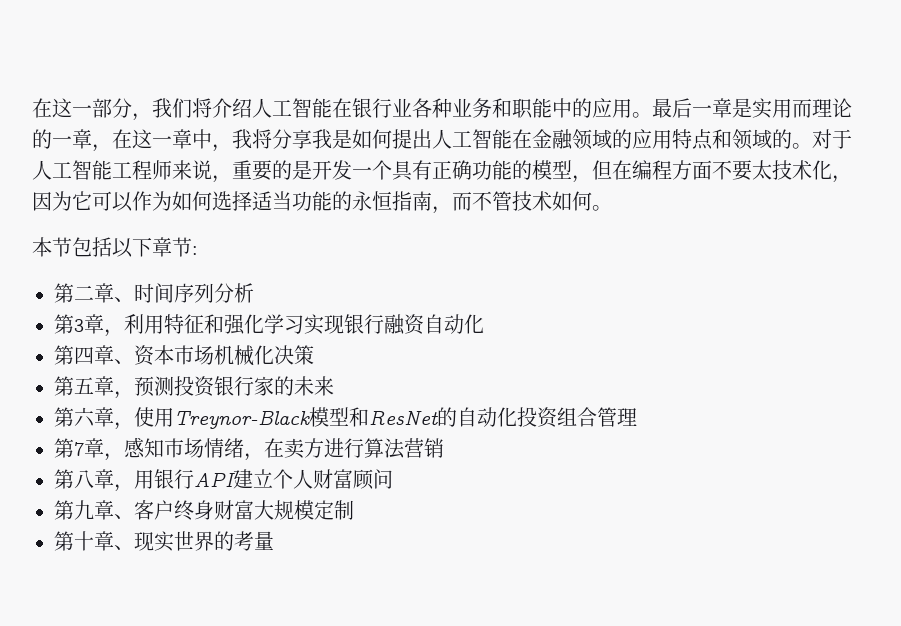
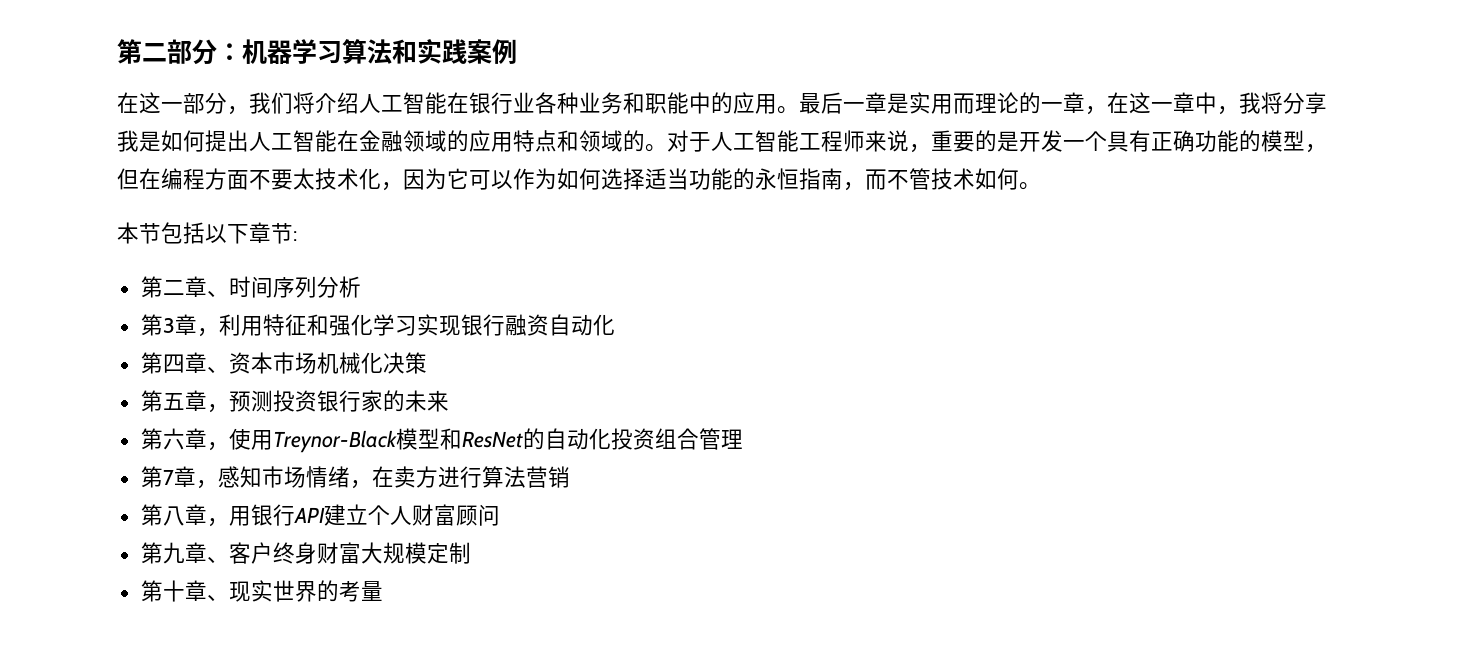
(32, 108) none -> [117,39,517,65] 第二部分：机器学习算法和实践案例 //

